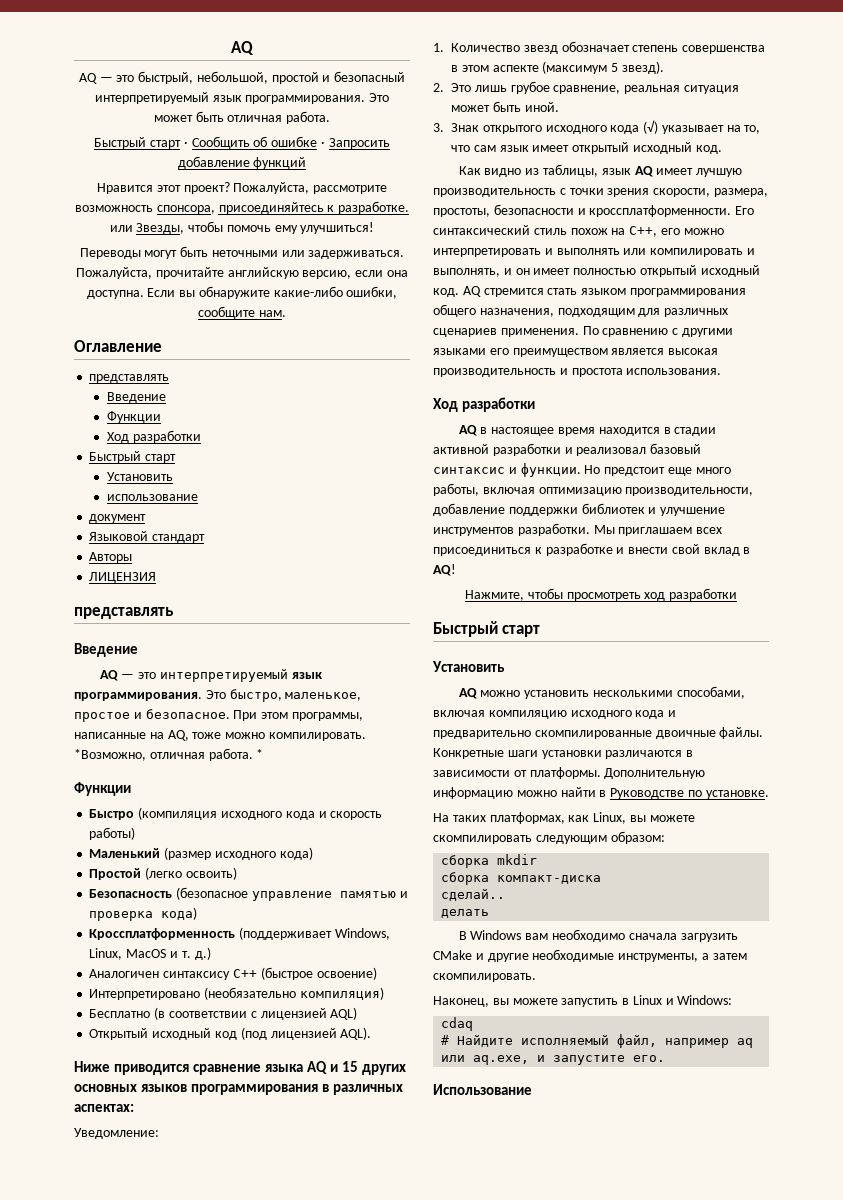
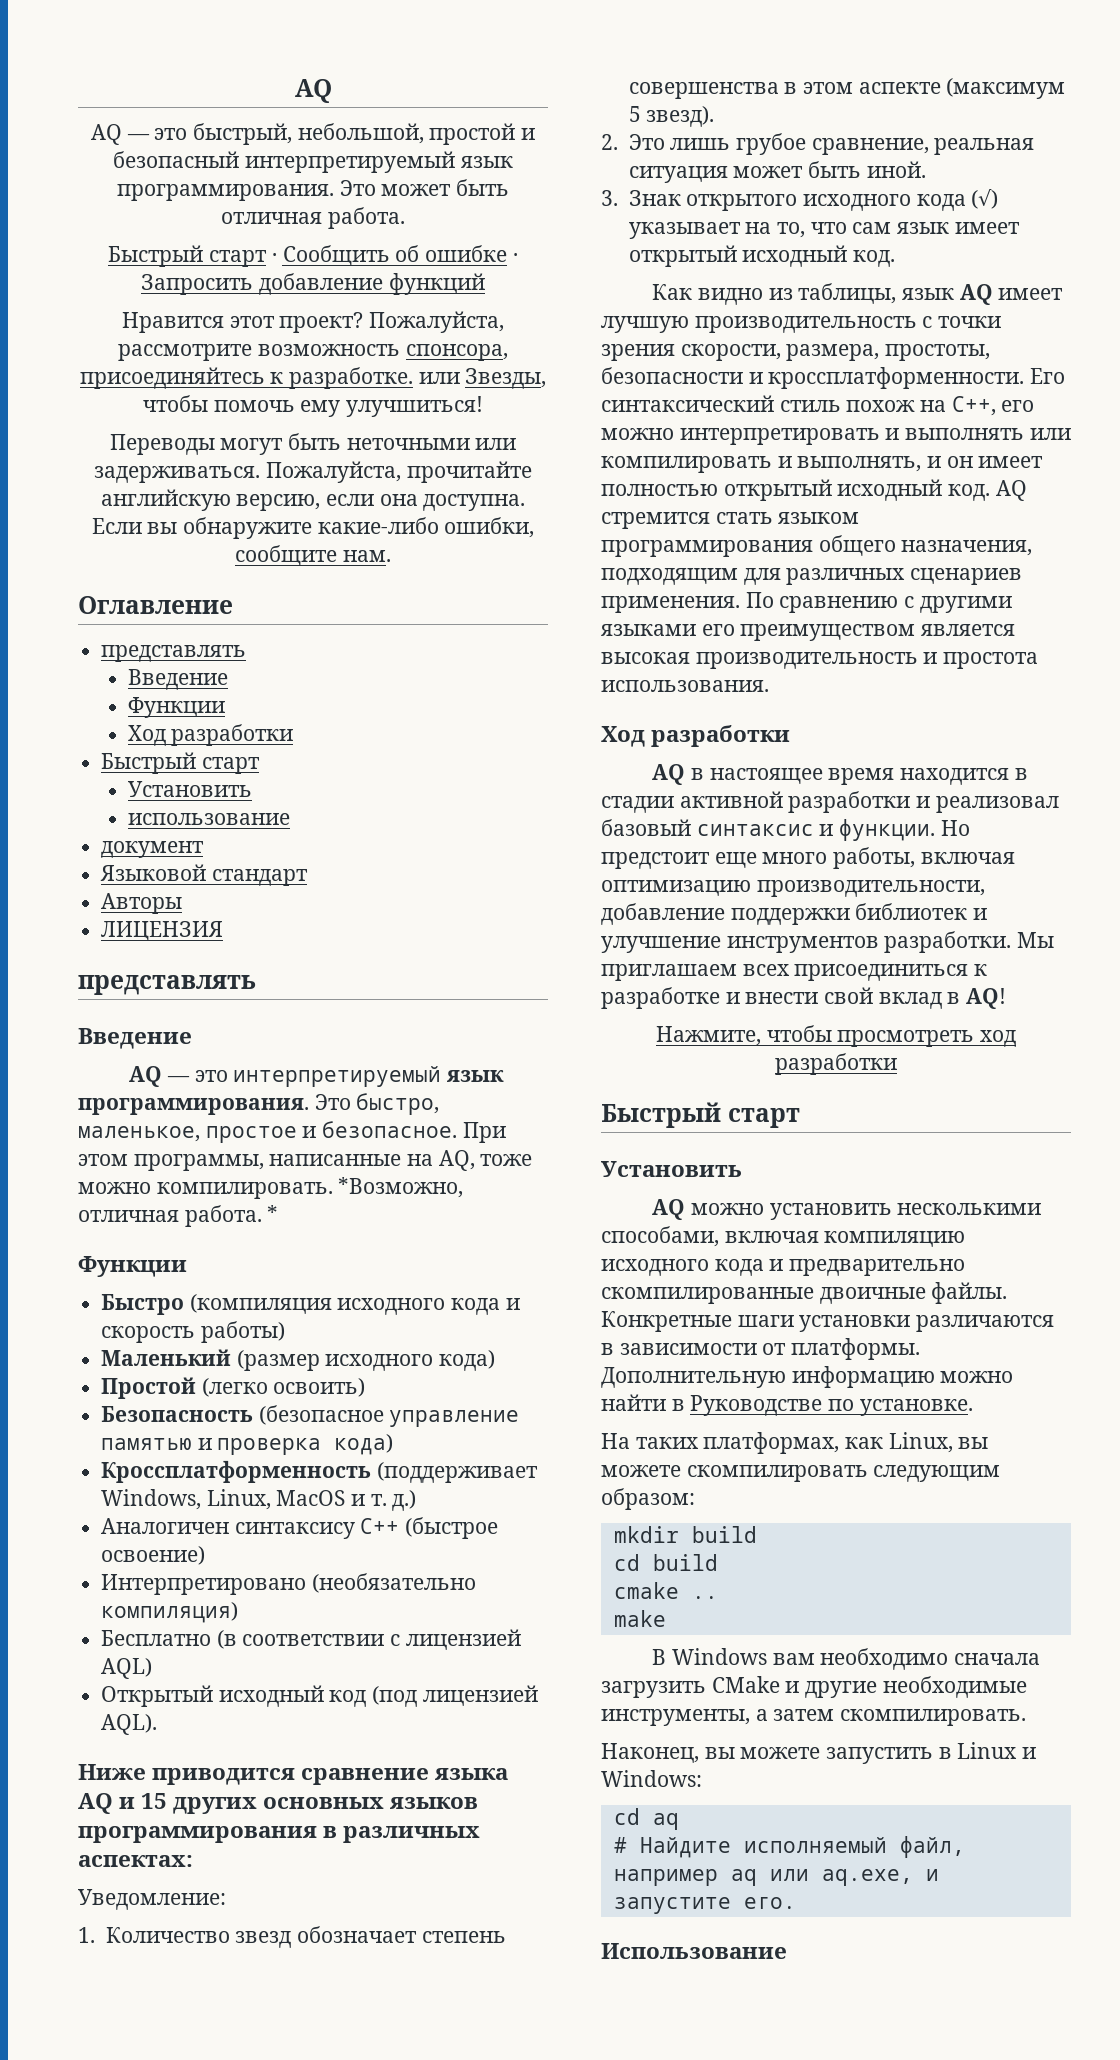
[441,855,490,868] сборка -> (695, 1499) none
[441,872,602,885] [441,889,506,901] [441,909,490,918] // сборка компакт-диска // сделай.. // делать -> [691,1526,757,1543] [613,1554,718,1571] [613,1582,718,1599] [613,1610,666,1627] build // cd build // cmake .. // make
[441,1017,474,1031] cdaq -> [613,1808,679,1830] cd aq

